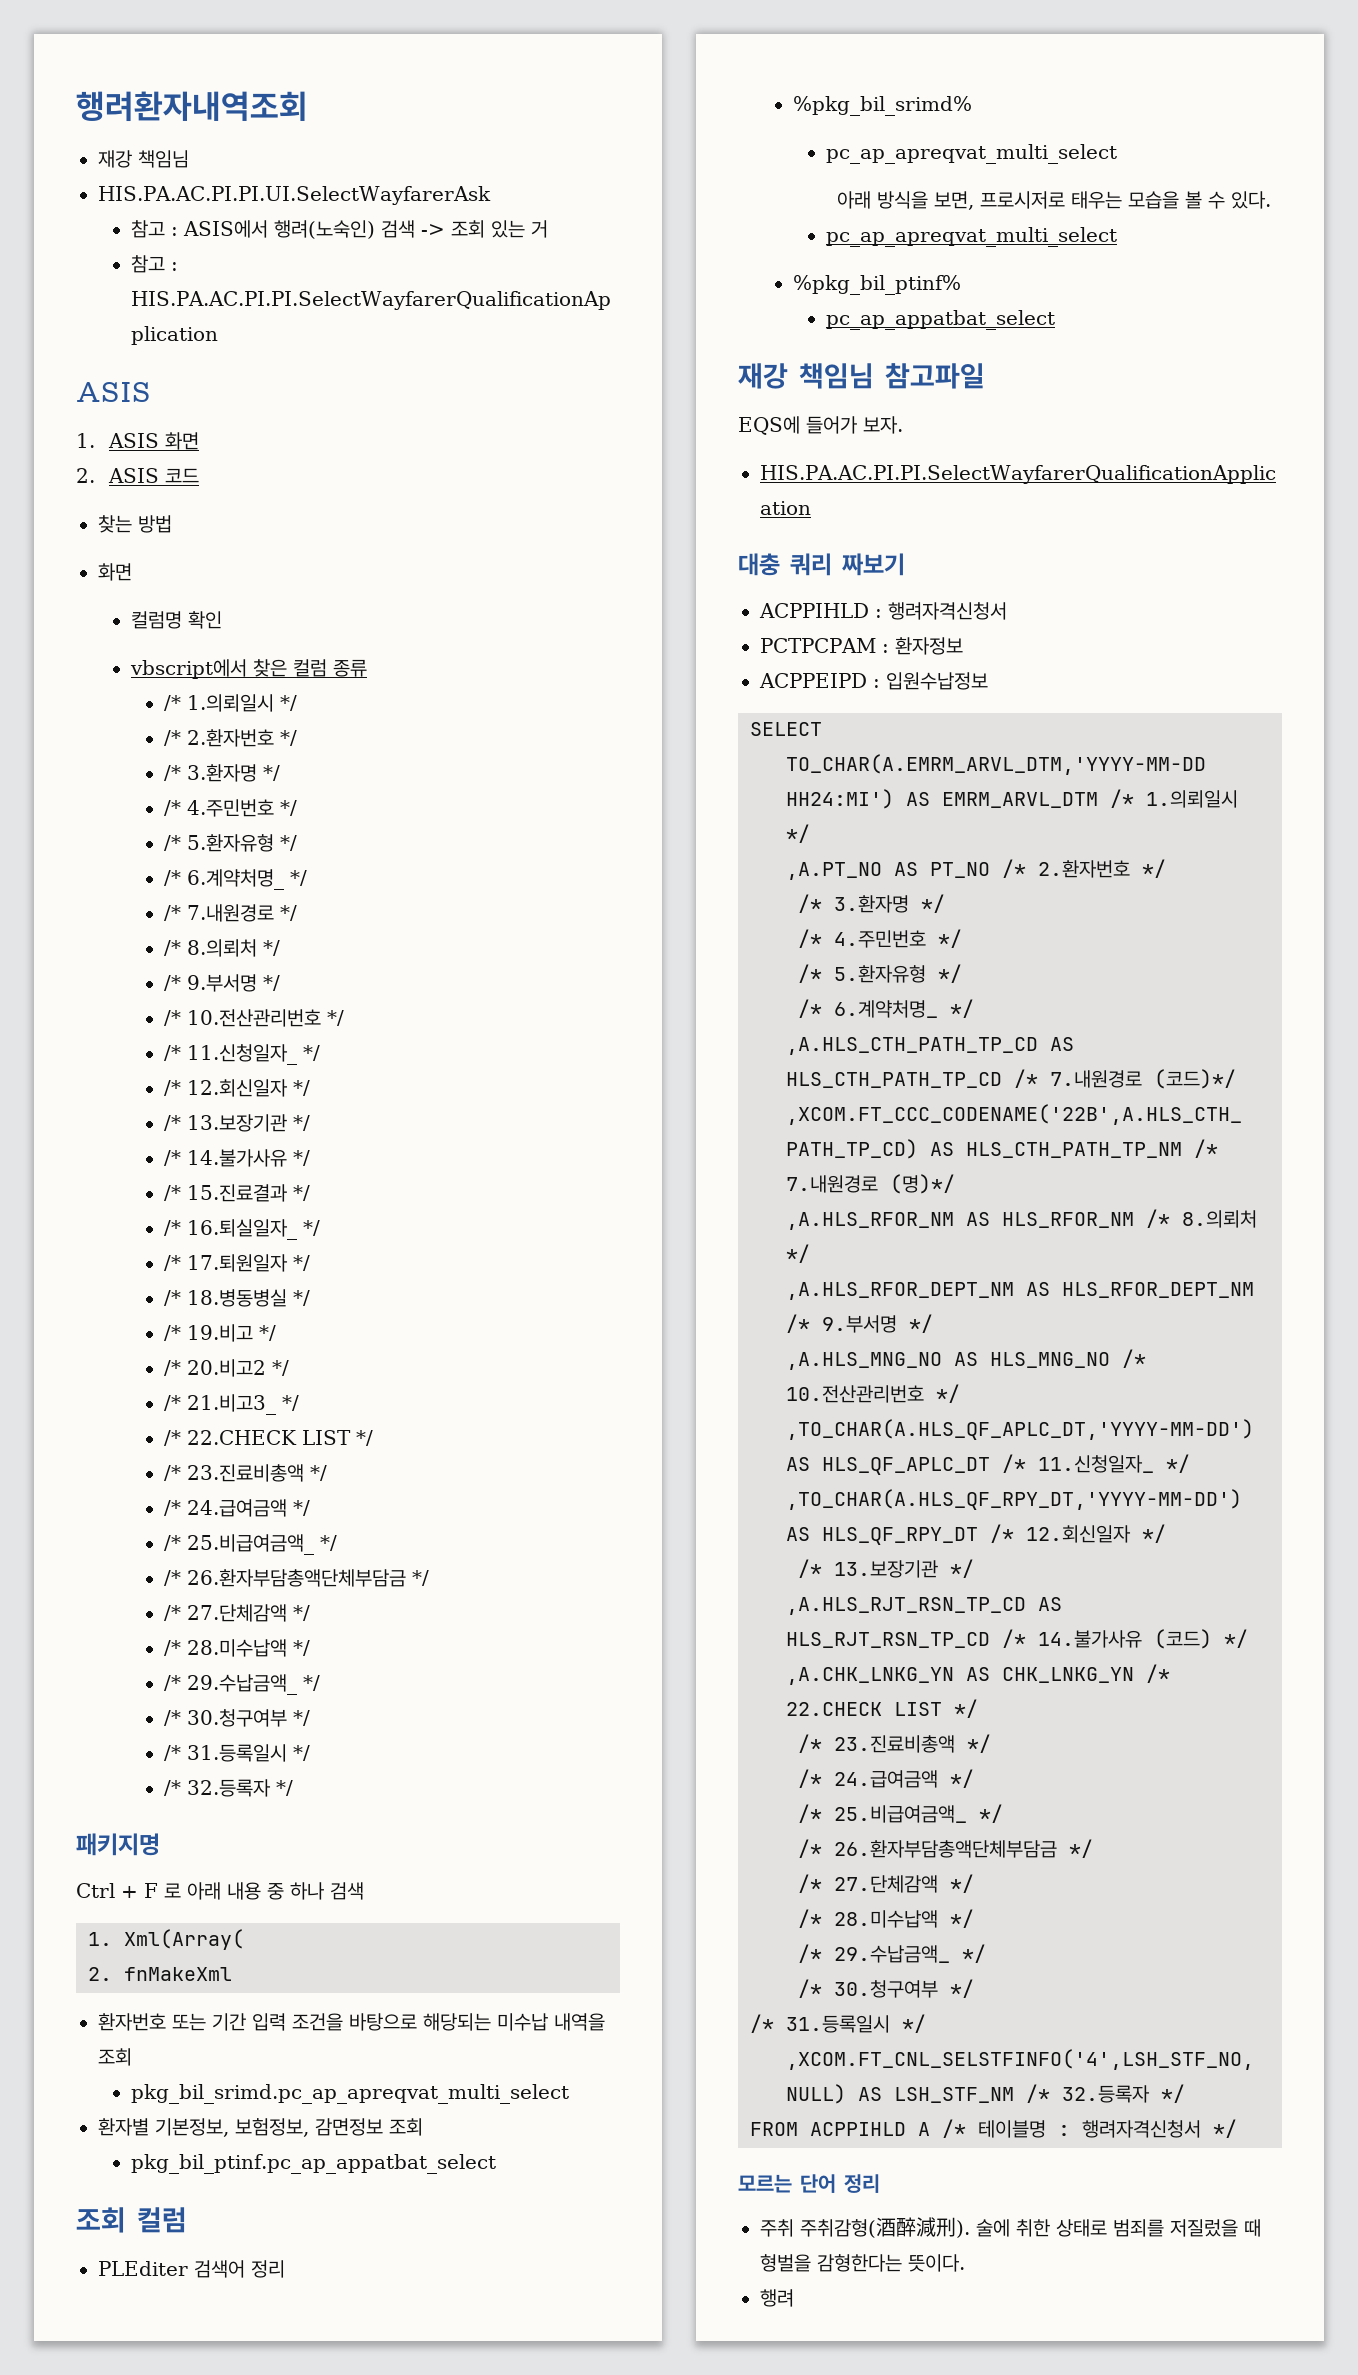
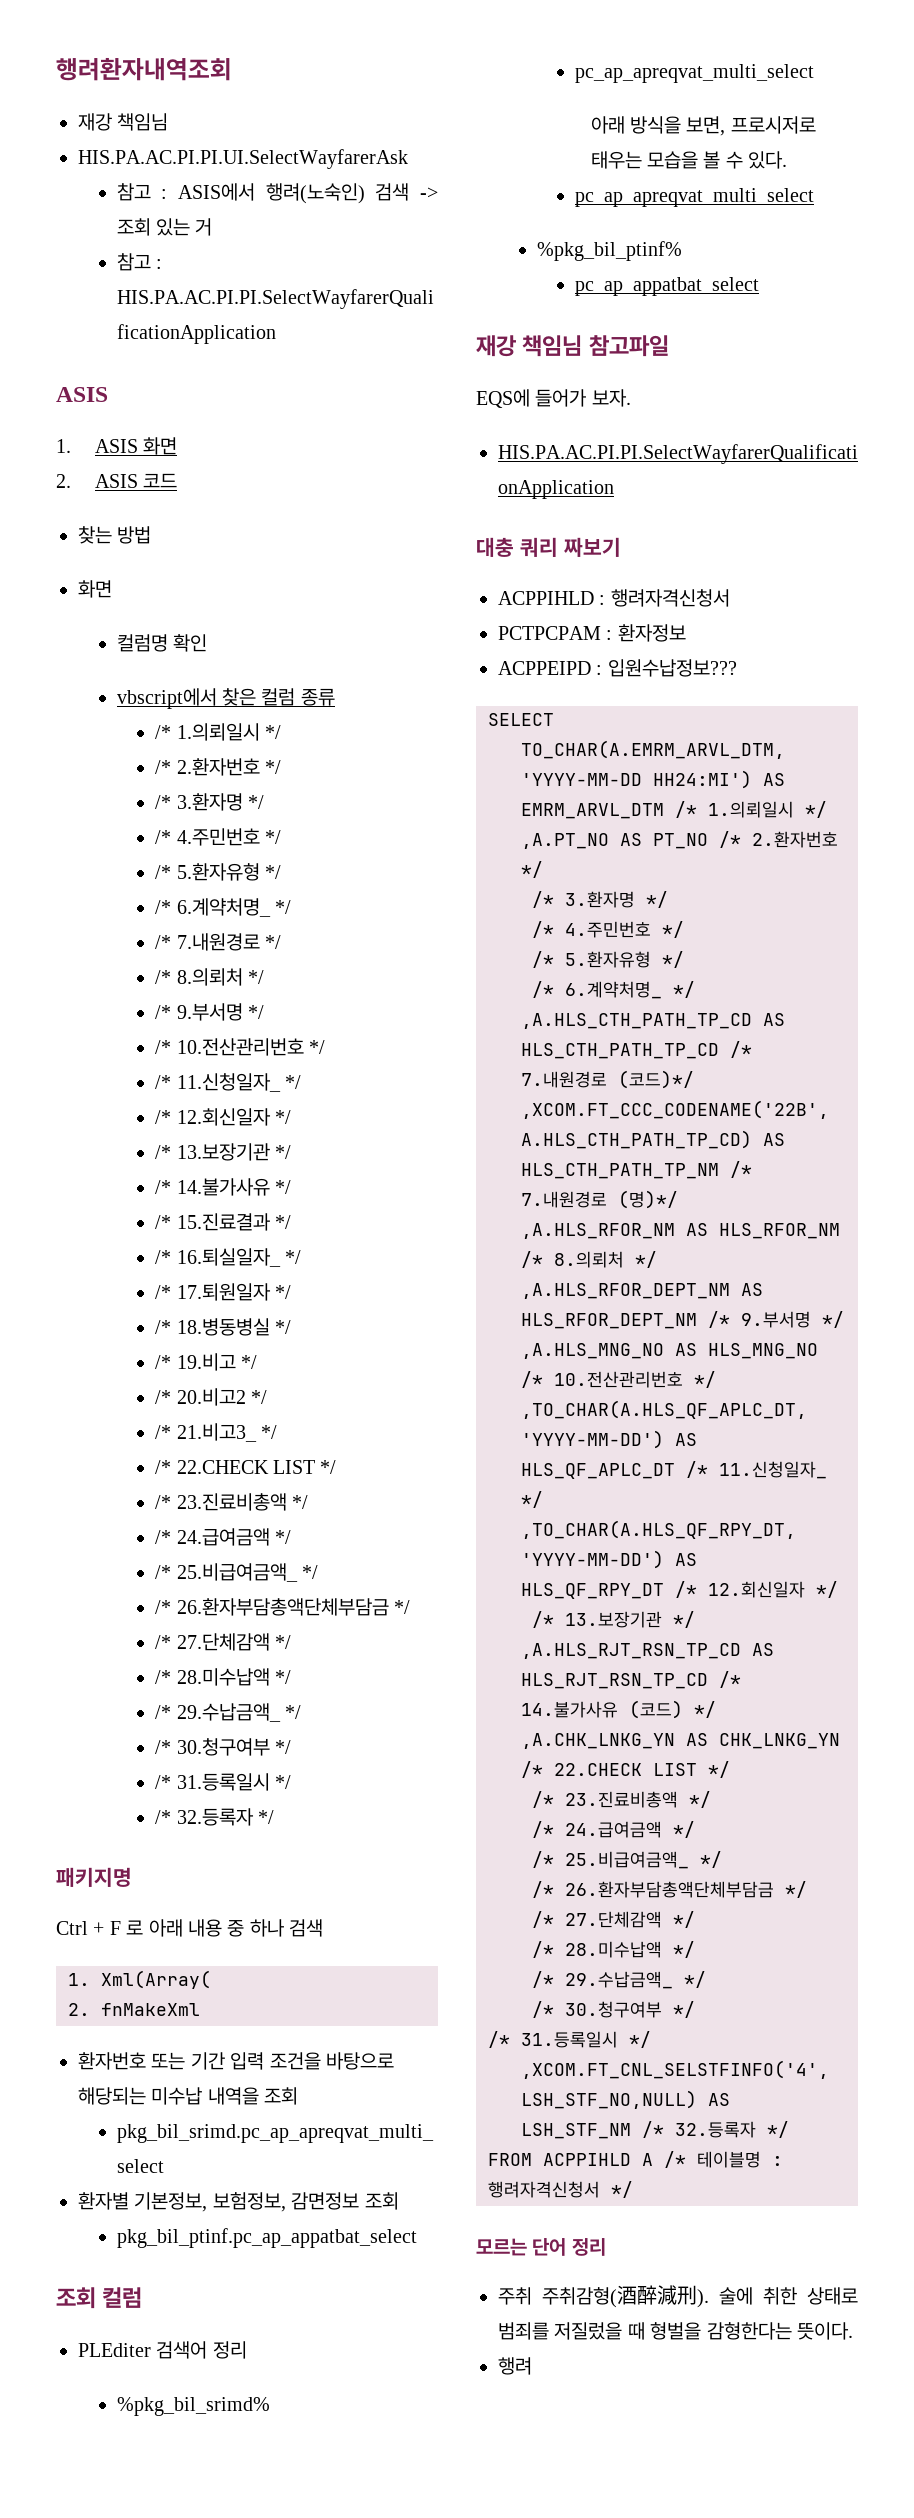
[886,672,988,690] 입원수납정보 -> [607,659,737,677] 입원수납정보???

